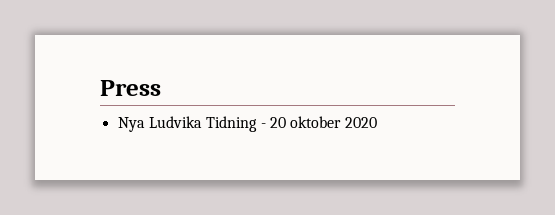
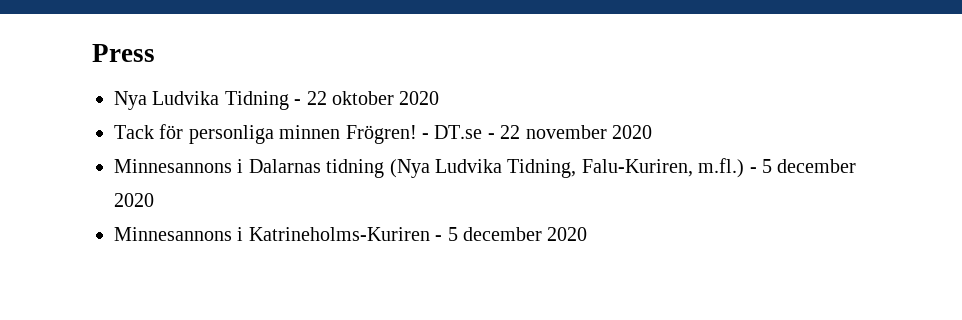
[269,117,286,128] 20 -> [306,91,327,105] 22
(377, 122) none -> [114,124,652,144] [114,158,857,178] [114,193,154,207] [114,227,588,241] // Tack för personliga minnen Frögren! - DT.se - 22 november 2020 // Minnesannons i Dalarnas tidning (Nya Ludvika Tidning, Falu-Kuriren, m.fl.) - 5 december 2020 // Minnesannons i Katrineholms-Kuriren - 5 december 2020

